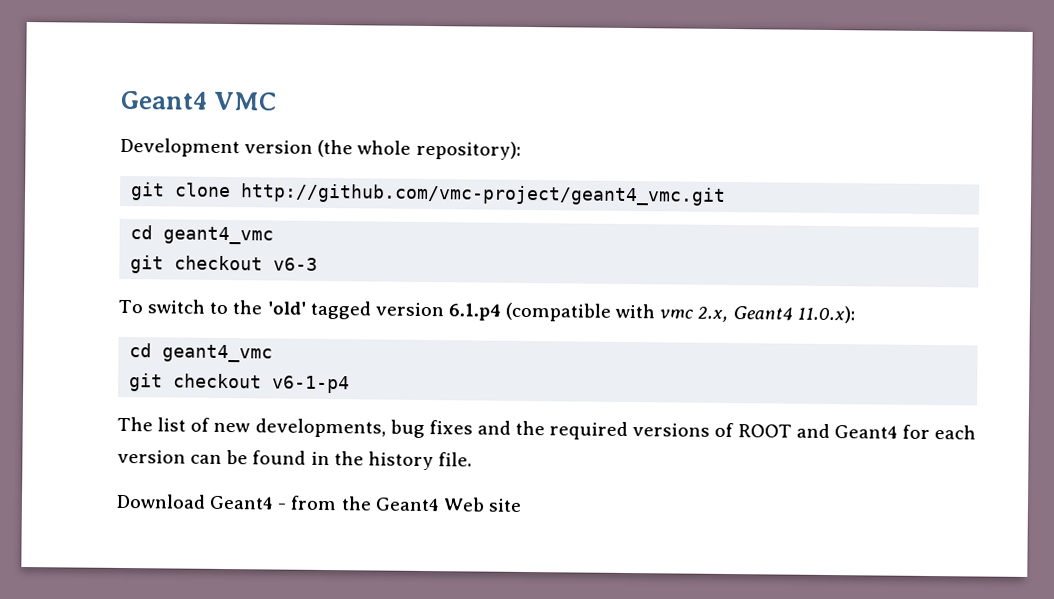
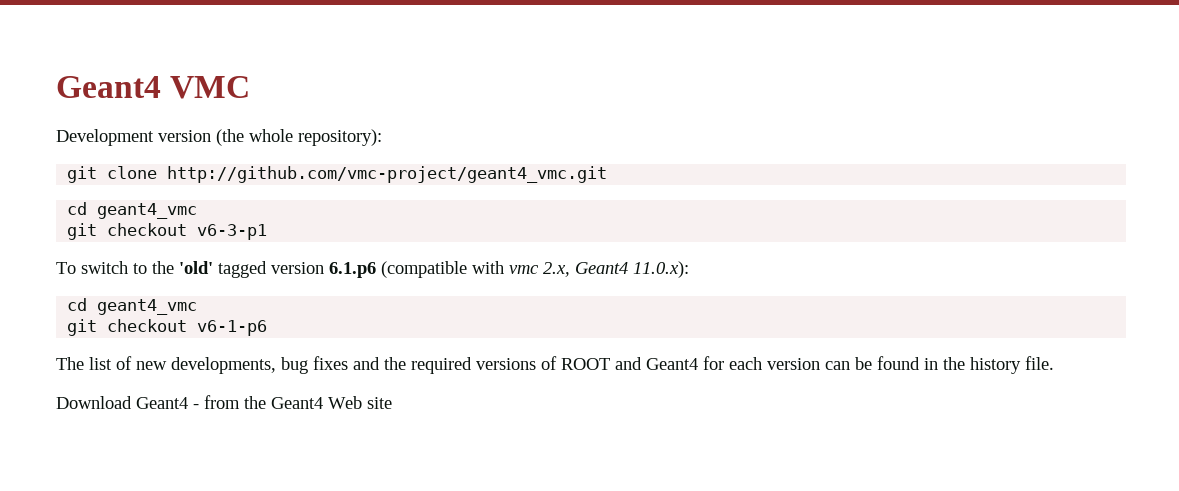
[273,257,319,271] v6-3 -> [197,224,268,240] v6-3-p1
[447,303,501,321] 6.1.p4 -> [329,262,376,278] 6.1.p6
[272,375,351,394] v6-1-p4 -> [197,320,268,336] v6-1-p6

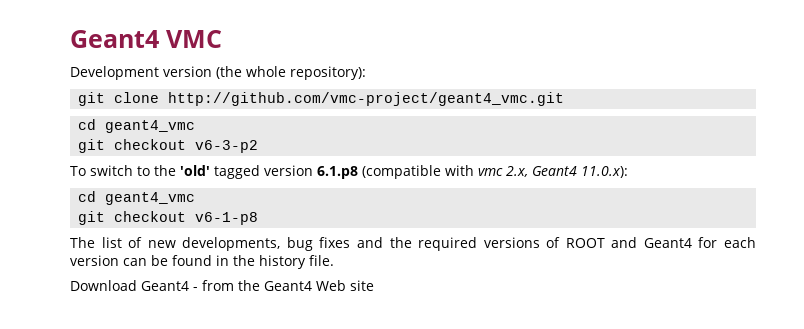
[197,224,268,240] v6-3-p1 -> [195,140,259,153] v6-3-p2
[329,262,376,278] 6.1.p6 -> [316,166,358,179] 6.1.p8
[197,320,268,336] v6-1-p6 -> [195,212,259,225] v6-1-p8

